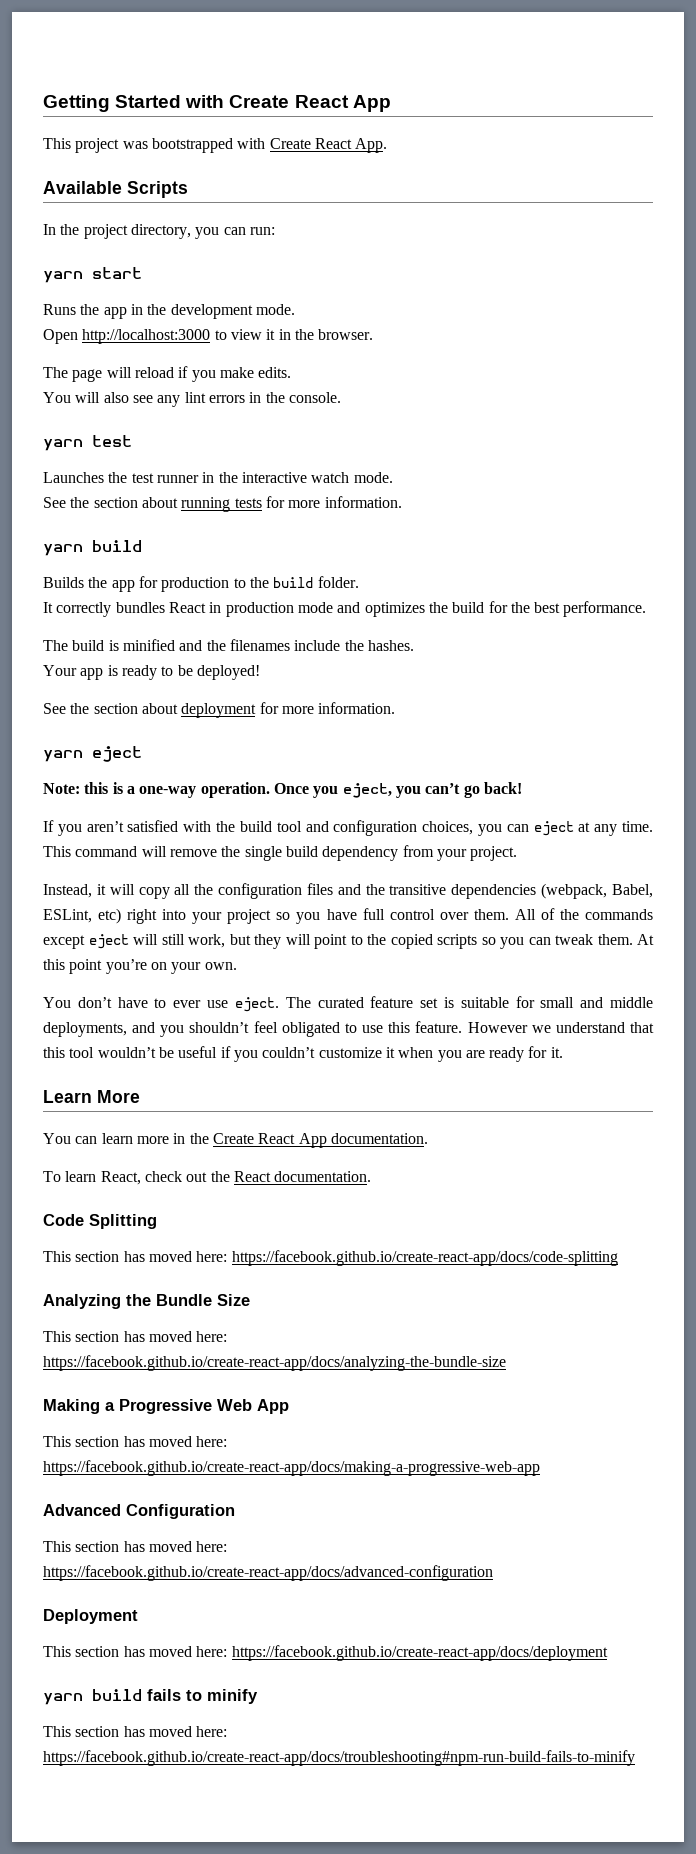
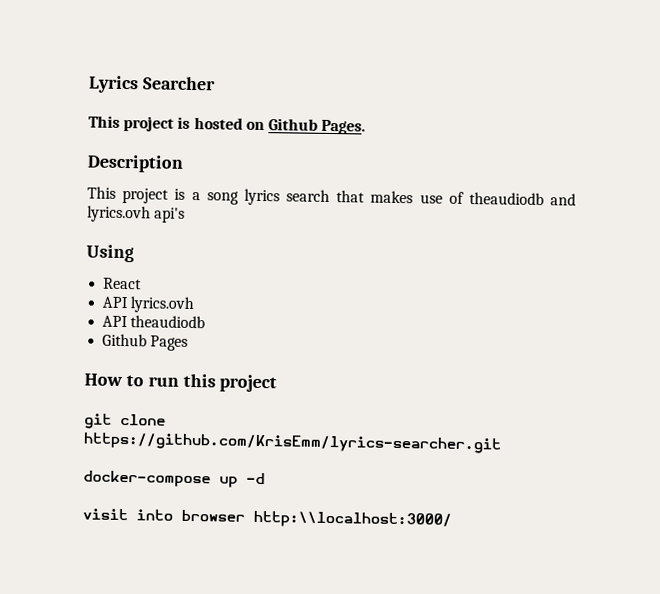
[43,95,391,112] [43,138,388,153] [43,181,188,198] [43,224,275,239] [43,267,142,283] [43,304,295,319] [43,329,374,344] [43,366,292,382] [43,392,341,407] [43,435,132,451] [43,472,393,483] [43,496,402,512] [43,540,142,556] [43,576,359,592] [43,601,647,617] [43,639,414,651] [43,665,260,680] [43,702,396,718] [43,746,142,762] [43,782,522,798] [43,820,653,836] [43,845,518,861] [43,883,654,899] [43,908,653,924] [43,934,654,949] [43,959,237,974] [43,996,653,1012] [43,1021,654,1037] [43,1046,563,1062] [43,1090,140,1103] [43,1133,428,1148] [43,1171,372,1185] [43,1214,157,1229] [43,1250,618,1266] [43,1294,250,1309] [43,1331,228,1342] [43,1355,506,1371] [43,1399,289,1414] [43,1436,228,1447] [43,1460,540,1476] [43,1504,235,1519] [43,1541,228,1552] [43,1565,493,1581] [43,1609,138,1624] [43,1645,608,1661] [43,1689,258,1705] [43,1726,228,1737] [43,1750,635,1766] Getting Started with Create React App // This project was bootstrapped with Create React App. // Available Scripts // In the project directory, you can run: // yarn start // Runs the app in the development mode. // Open http://localhost:3000 to view it in the browser. // The page will reload if you make edits. // You will also see any lint errors in the console. // yarn test // Launches the test runner in the interactive watch mode. // See the section about running tests for more information. // yarn build // Builds the app for production to the build folder. // It correctly bundles React in production mode and optimizes the build for the best performance. // The build is minified and the filenames include the hashes. // Your app is ready to be deployed! // See the section about deployment for more information. // yarn eject // Note: this is a one-way operation. Once you eject, you can’t go back! // If you aren’t satisfied with the build tool and configuration choices, you can eject at any time. This command will remove the single build dependency from your project. // Instead, it will copy all the configuration files and the transitive dependencies (webpack, Babel, ESLint, etc) right into your project so you have full control over them. All of the commands except eject will still work, but they will point to the copied scripts so you can tweak them. At this point you’re on your own. // You don’t have to ever use eject. The curated feature set is suitable for small and middle deployments, and you shouldn’t feel obligated to use this feature. However we understand that this tool wouldn’t be useful if you couldn’t customize it when you are ready for it. // Learn More // You can learn more in the Create React App documentation. // To learn React, check out the React documentation. // Code Splitting // This section has moved here: https://facebook.github.io/create-react-app/docs/code-splitting // Analyzing the Bundle Size // This section has moved here: https://facebook.github.io/create-react-app/docs/analyzing-the-bundle-size // Making a Progressive Web App // This section has moved here: https://facebook.github.io/create-react-app/docs/making-a-progressive-web-app // Advanced Configuration // This section has moved here: https://facebook.github.io/create-react-app/docs/advanced-configuration // Deployment // This section has moved here: https://facebook.github.io/create-react-app/docs/deployment // yarn build fails to minify // This section has moved here: https://facebook.github.io/create-react-app/docs/troubleshooting#npm-run-build-fails-to-minify -> [88,75,216,94] [88,115,367,135] [87,154,184,173] [87,186,576,206] [87,205,186,223] [86,244,134,263] [103,277,143,290] [102,296,195,314] [102,315,206,329] [102,333,189,351] [84,373,278,393] [84,413,166,429] [83,432,501,454] [83,470,265,488] [82,508,452,529] Lyrics Searcher // This project is hosted on Github Pages. // Description // This project is a song lyrics search that makes use of theaudiodb and lyrics.ovh api's // Using // React // API lyrics.ovh // API theaudiodb // Github Pages // How to run this project // git clone https://github.com/KrisEmm/lyrics-searcher.git // docker-compose up -d // visit into browser http:\\localhost:3000/

